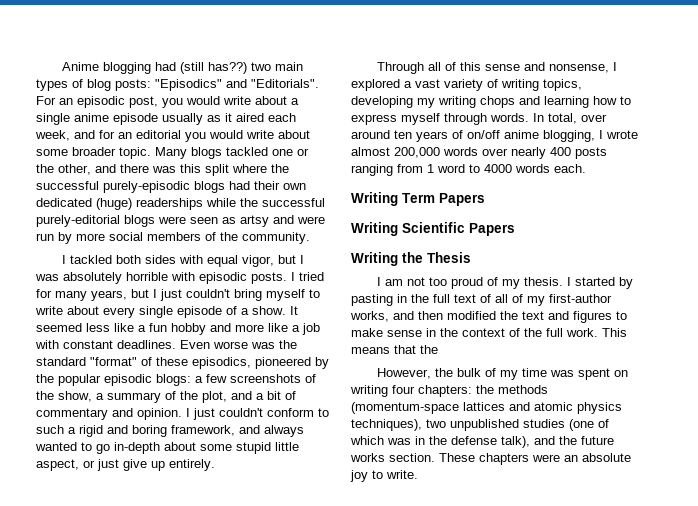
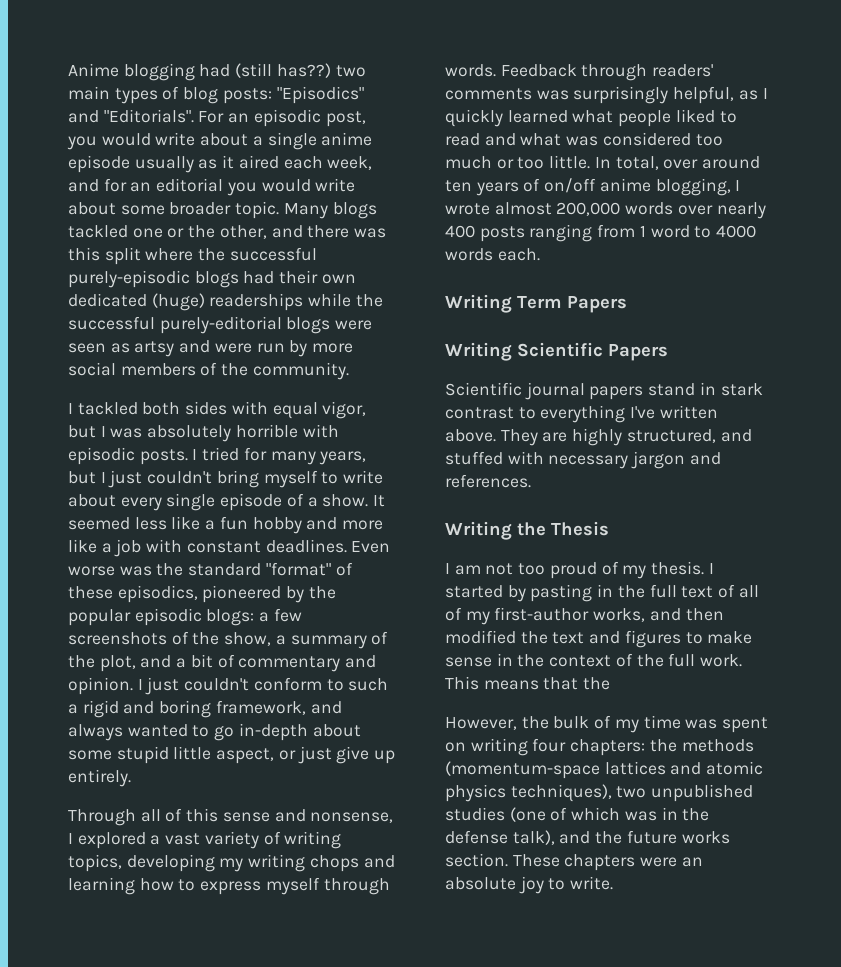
(529, 117) none -> [500,64,714,81] [445,86,768,104] [445,109,737,127] [445,132,723,146] [445,155,591,169] Feedback through readers' comments was surprisingly helpful, as I quickly learned what people liked to read and what was considered too much or too little.
(515, 229) none -> [445,382,763,400] [445,405,718,423] [445,428,752,446] [445,451,721,469] [445,474,531,488] // Scientific journal papers stand in stark contrast to everything I've written above. They are highly structured, and stuffed with necessary jargon and references.

